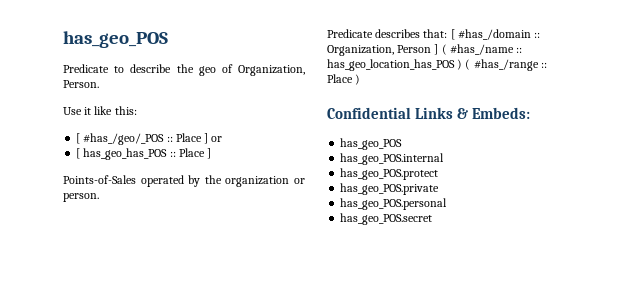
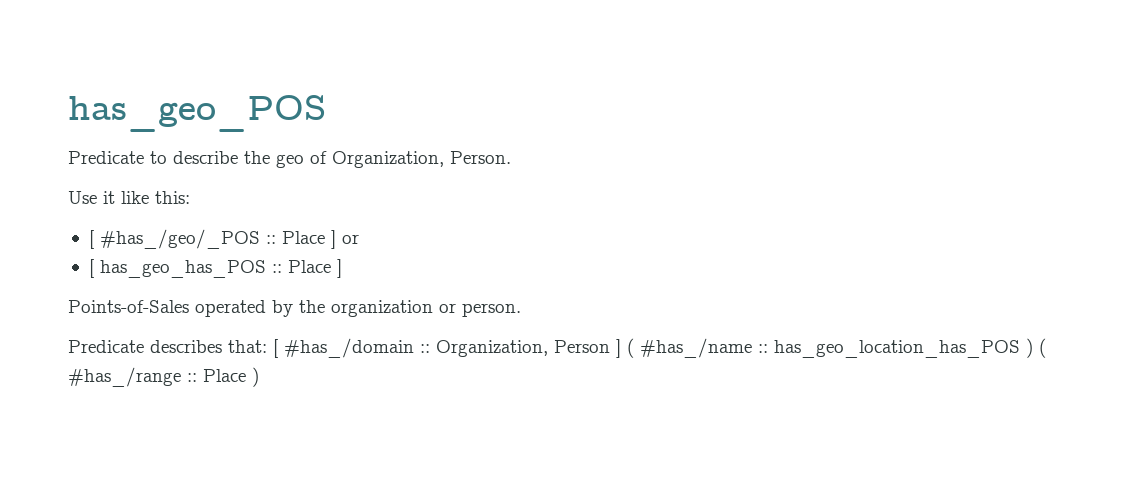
[327,107,531,119] [340,138,403,150] [340,153,445,165] [340,168,439,180] [340,183,440,195] [340,198,448,210] [340,213,433,225] // Confidential Links & Embeds: // has_geo_POS // has_geo_POS.internal // has_geo_POS.protect // has_geo_POS.private // has_geo_POS.personal // has_geo_POS.secret -> (259, 377) none

